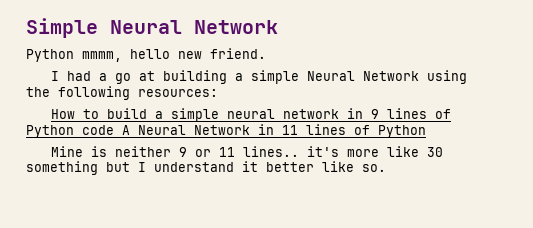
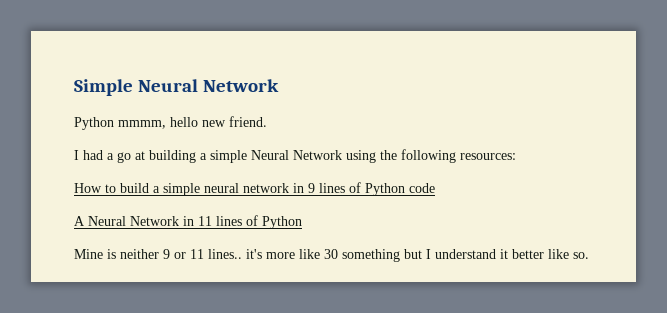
(114, 130) none -> (435, 188) //

